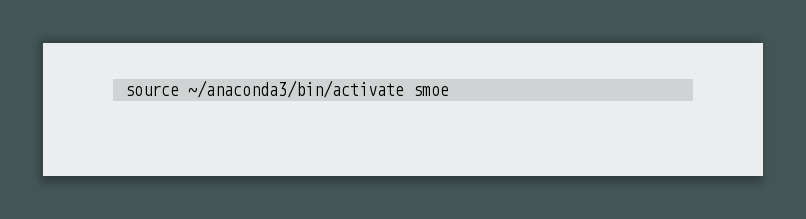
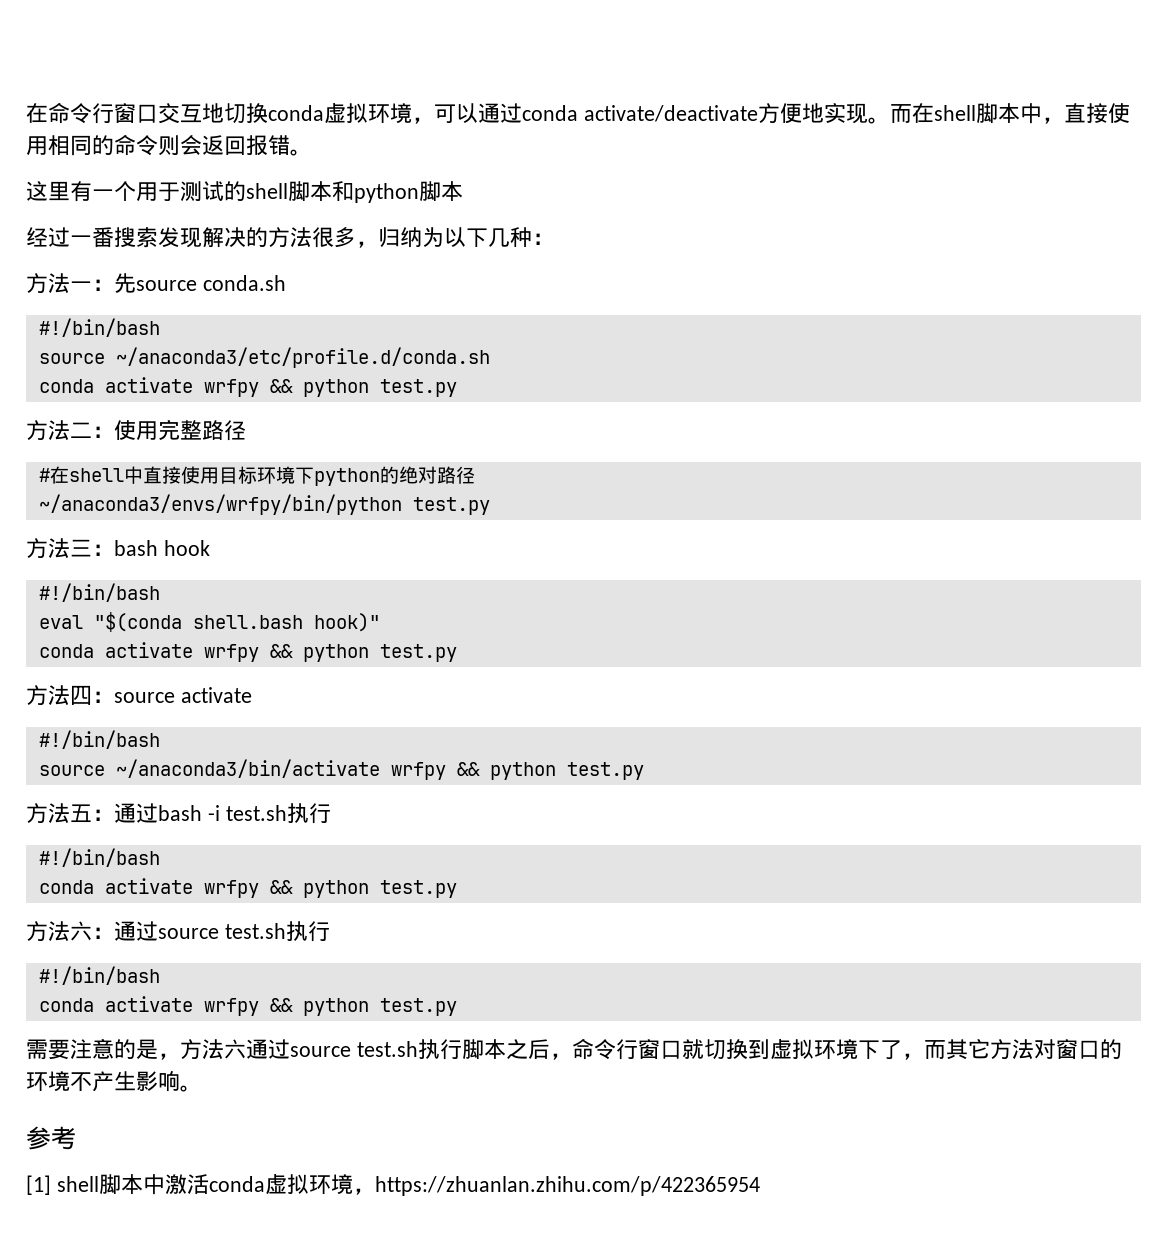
[125,80,449,98] source ~/anaconda3/bin/activate smoe -> [26,102,1130,124] [26,134,312,156] [26,181,463,203] [26,227,554,248] [26,273,286,293] [38,318,160,337] [38,347,490,368] [38,377,457,397] [26,419,246,441] [38,466,475,486] [38,494,490,515] [26,538,210,558] [38,583,160,602] [38,612,380,632] [38,642,457,662] [26,685,252,705] [38,730,160,749] [38,759,644,780] [26,803,331,824] [38,848,160,867] [38,878,457,898] [26,921,330,942] [38,966,160,985] [38,996,457,1016] [26,1038,1122,1060] [26,1070,202,1092] [26,1126,76,1150] [26,1174,760,1196] 在命令行窗口交互地切换conda虚拟环境，可以通过conda activate/deactivate方便地实现。而在shell脚本中，直接使用相同的命令则会返回报错。 // 这里有一个用于测试的shell脚本和python脚本 // 经过一番搜索发现解决的方法很多，归纳为以下几种： // 方法一：先source conda.sh // #!/bin/bash // source ~/anaconda3/etc/profile.d/conda.sh // conda activate wrfpy && python test.py // 方法二：使用完整路径 // #在shell中直接使用目标环境下python的绝对路径 // ~/anaconda3/envs/wrfpy/bin/python test.py // 方法三：bash hook // #!/bin/bash // eval "$(conda shell.bash hook)" // conda activate wrfpy && python test.py // 方法四：source activate // #!/bin/bash // source ~/anaconda3/bin/activate wrfpy && python test.py // 方法五：通过bash -i test.sh执行 // #!/bin/bash // conda activate wrfpy && python test.py // 方法六：通过source test.sh执行 // #!/bin/bash // conda activate wrfpy && python test.py // 需要注意的是，方法六通过source test.sh执行脚本之后，命令行窗口就切换到虚拟环境下了，而其它方法对窗口的环境不产生影响。 // 参考 // [1] shell脚本中激活conda虚拟环境，https://zhuanlan.zhihu.com/p/422365954

